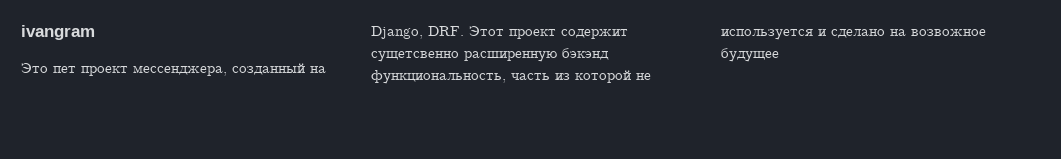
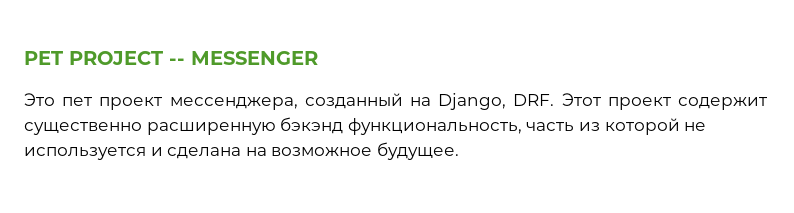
[21,25,95,40] ivangram -> [24,51,318,65] PET PROJECT -- MESSENGER
[371,51,459,62] сущетсвенно -> [24,122,142,135] существенно
[831,29,986,38] [721,48,779,62] сделано на возвожное будущее -> [167,142,459,160] сделана на возможное будущее.

